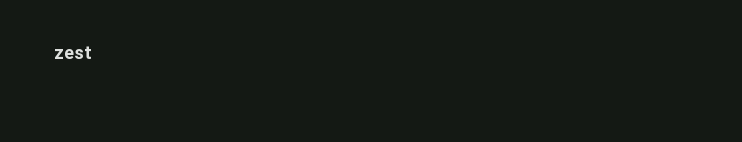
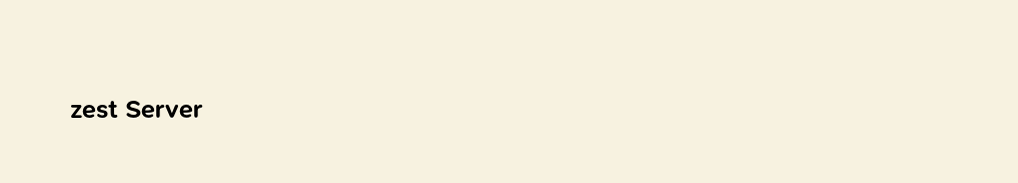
(92, 52) none -> [125,100,204,119] Server

